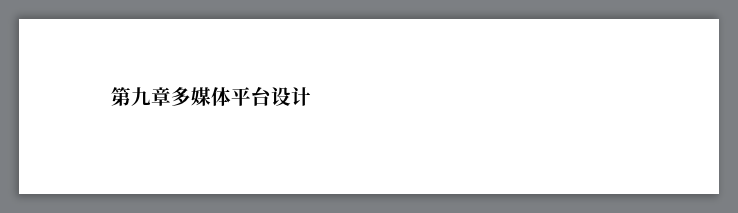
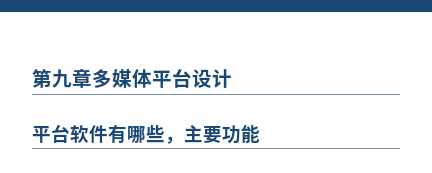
(311, 96) none -> [32,124,260,144] // 平台软件有哪些，主要功能

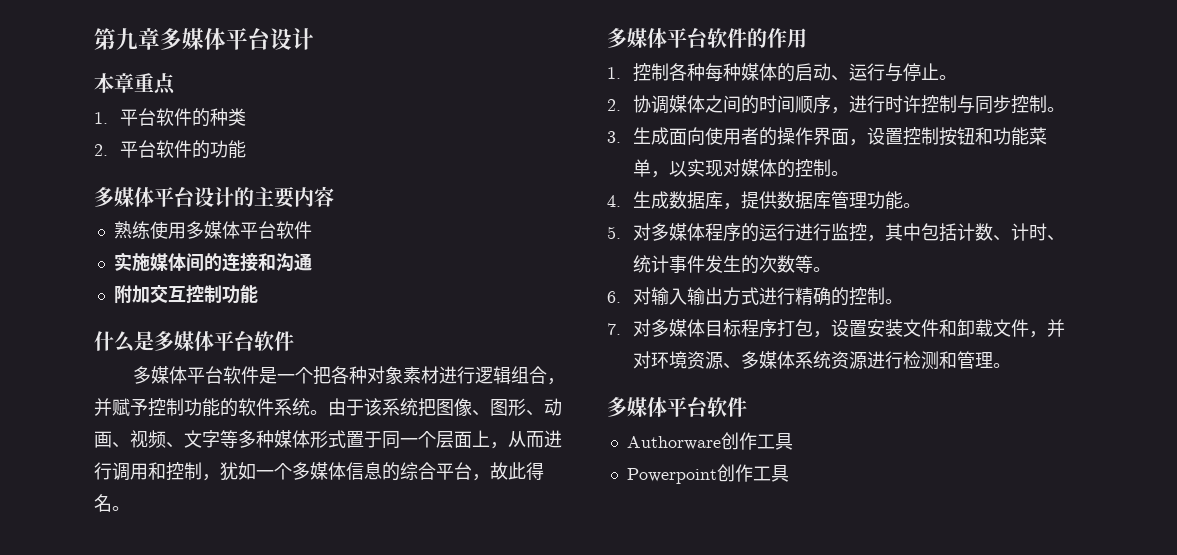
[32,124,260,144] 平台软件有哪些，主要功能 -> [94,73,176,95] [94,108,247,127] [94,140,247,159] [94,186,334,208] [113,221,312,239] [113,252,312,272] [113,285,258,304] [94,331,294,353] [132,366,565,385] [94,398,562,417] [94,430,562,449] [94,462,544,481] [94,494,130,512] [607,28,807,48] [607,63,958,82] [607,95,1066,114] [607,127,1048,146] [633,159,850,178] [607,191,922,210] [607,223,1066,242] [633,255,832,274] [607,287,904,306] [607,319,1066,338] [633,351,1012,370] [607,397,747,417] [626,432,793,450] [626,464,789,484] 本章重点 // 1.平台软件的种类 // 2.平台软件的功能 // 多媒体平台设计的主要内容 // 熟练使用多媒体平台软件 // 实施媒体间的连接和沟通 // 附加交互控制功能 // 什么是多媒体平台软件 // 多媒体平台软件是一个把各种对象素材进行逻辑组合，并赋予控制功能的软件系统。由于该系统把图像、图形、动画、视频、文字等多种媒体形式置于同一个层面上，从而进行调用和控制，犹如一个多媒体信息的综合平台，故此得名。 // 多媒体平台软件的作用 // 1.控制各种每种媒体的启动、运行与停止。 // 2.协调媒体之间的时间顺序，进行时许控制与同步控制。 // 3.生成面向使用者的操作界面，设置控制按钮和功能菜单，以实现对媒体的控制。 // 4.生成数据库，提供数据库管理功能。 // 5.对多媒体程序的运行进行监控，其中包括计数、计时、统计事件发生的次数等。 // 6.对输入输出方式进行精确的控制。 // 7.对多媒体目标程序打包，设置安装文件和卸载文件，并对环境资源、多媒体系统资源进行检测和管理。 // 多媒体平台软件 // Authorware创作工具 // Powerpoint创作工具

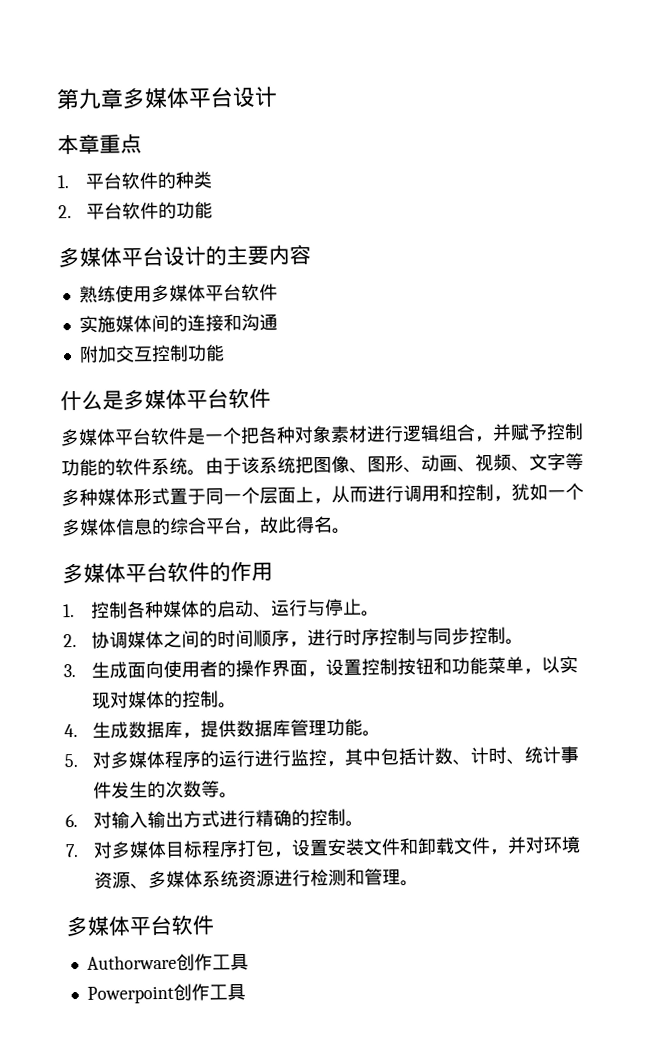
[705,63,742,82] 每种 -> (164, 609) none
[903,95,922,113] 许 -> [360,628,380,646] 序

